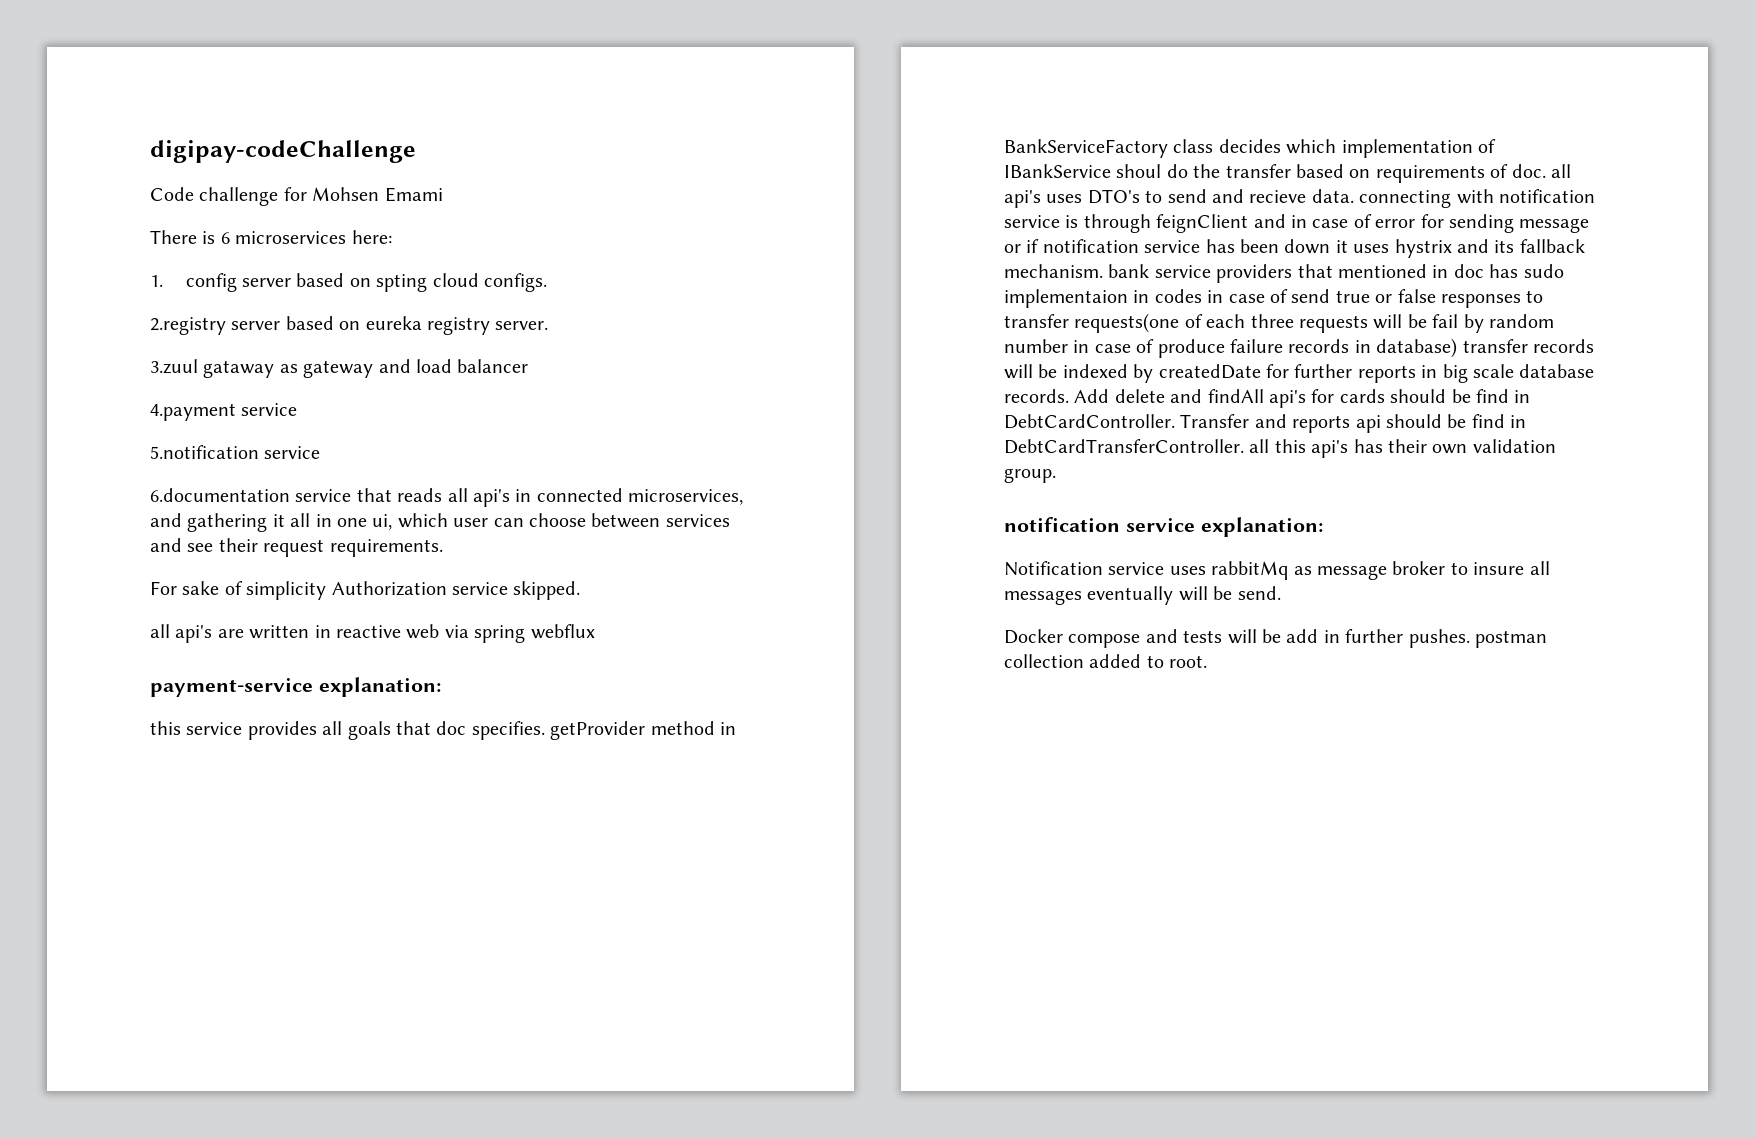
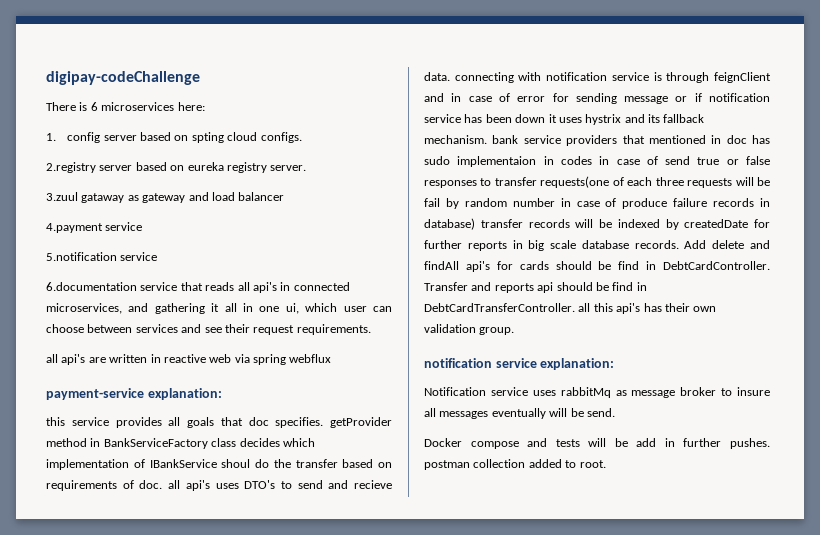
[150,187,443,206] // Code challenge for Mohsen Emami -> (200, 78) none
[150,581,581,600] // For sake of simplicity Authorization service skipped. -> (371, 329) none

